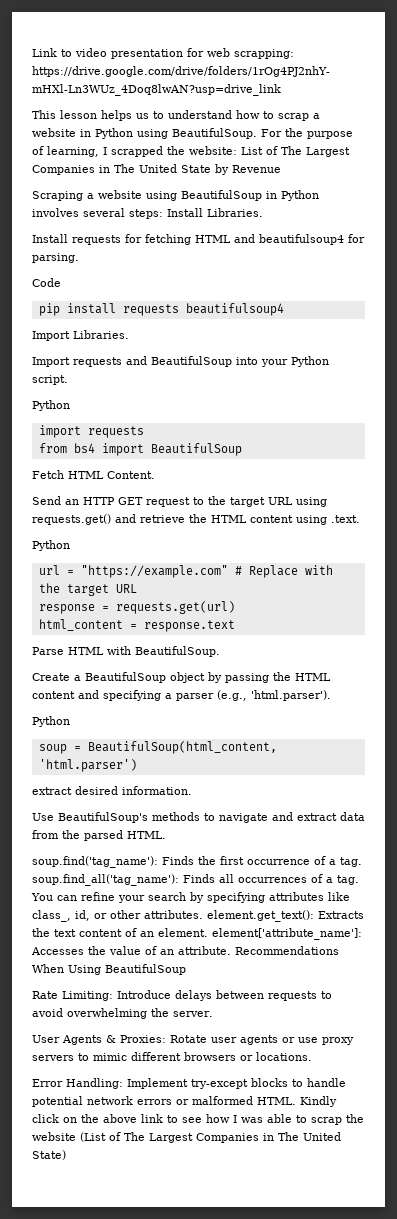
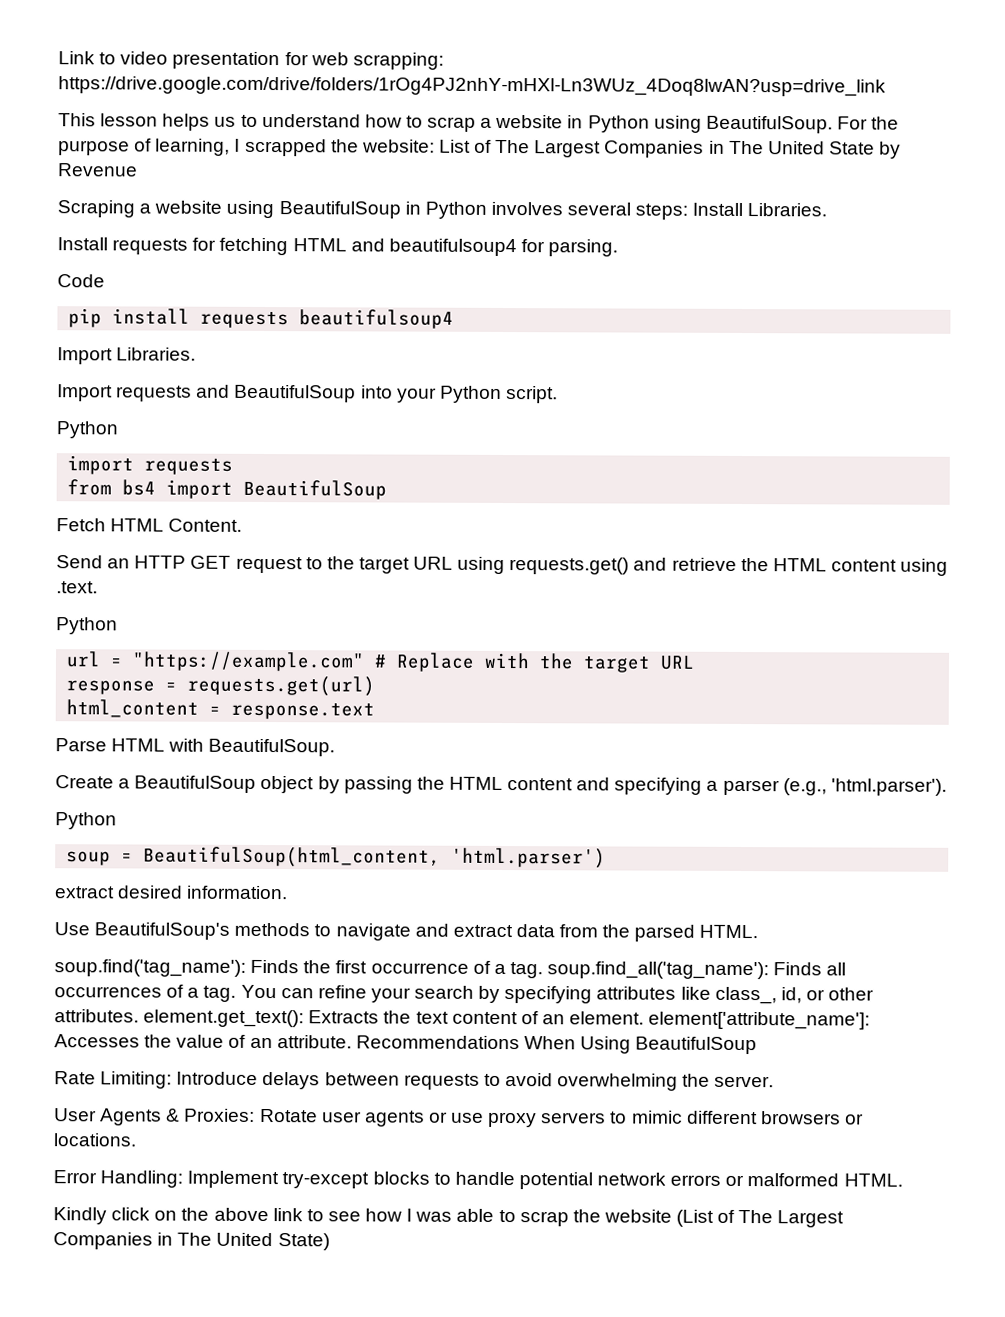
(296, 1101) none -> (903, 1180) //

